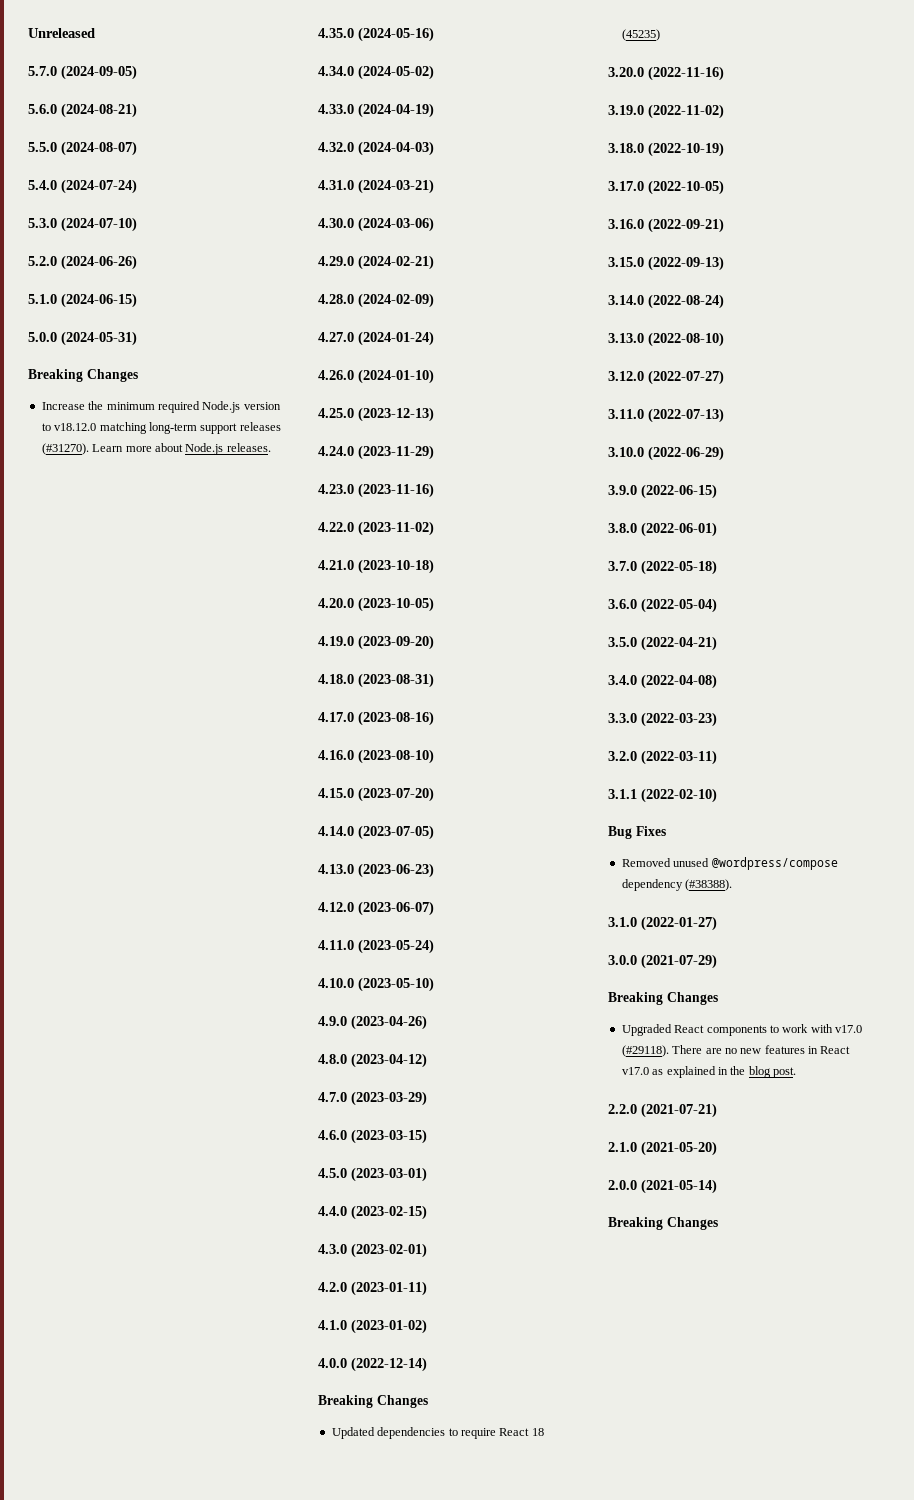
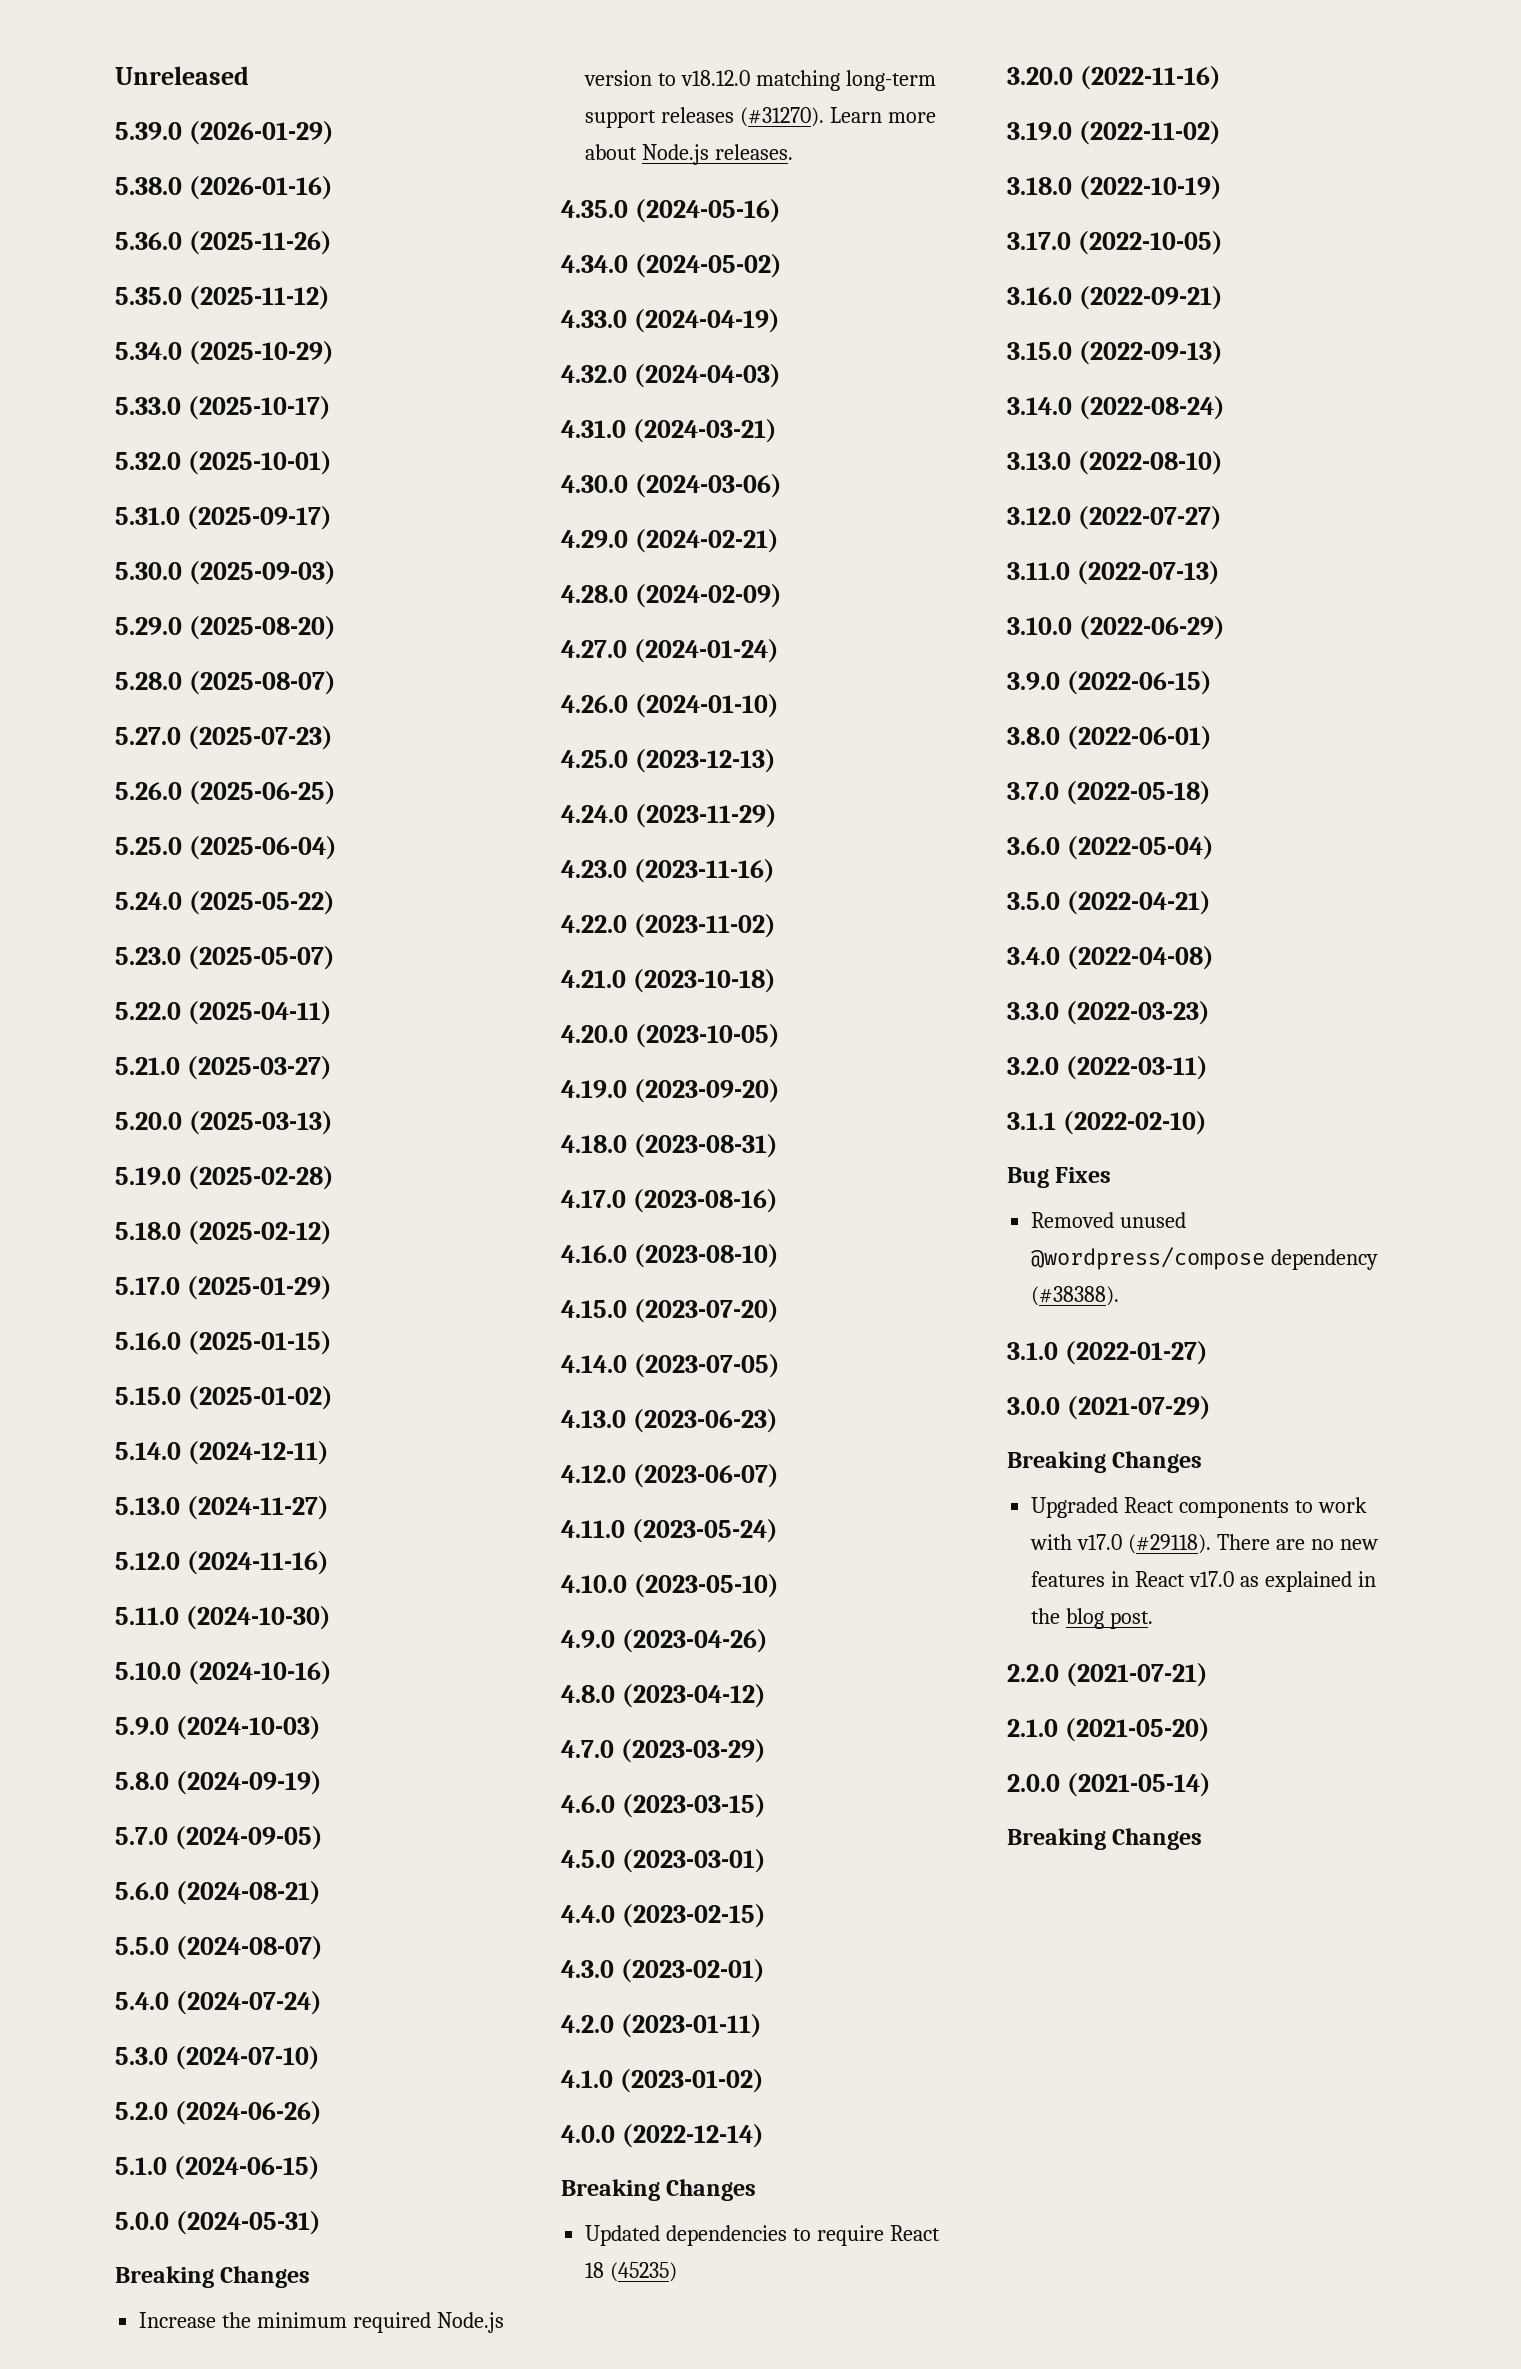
(95, 33) none -> [115,121,334,145] [115,176,333,200] [115,231,332,255] [115,286,330,310] [115,341,334,365] [115,396,331,420] [115,451,332,475] [115,506,332,530] [115,561,336,585] [115,616,336,640] [115,671,336,695] [115,726,333,750] [115,781,336,805] [115,836,337,860] [115,891,335,915] [115,946,335,970] [115,1001,332,1025] [115,1056,332,1080] [115,1111,333,1135] [115,1166,334,1190] [115,1221,332,1245] [115,1276,332,1300] [115,1331,332,1355] [115,1386,333,1410] [115,1441,329,1465] [115,1496,329,1520] [115,1551,329,1575] [115,1606,331,1630] [115,1661,332,1685] [115,1716,321,1740] [115,1771,322,1795] // 5.39.0 (2026-01-29) // 5.38.0 (2026-01-16) // 5.36.0 (2025-11-26) // 5.35.0 (2025-11-12) // 5.34.0 (2025-10-29) // 5.33.0 (2025-10-17) // 5.32.0 (2025-10-01) // 5.31.0 (2025-09-17) // 5.30.0 (2025-09-03) // 5.29.0 (2025-08-20) // 5.28.0 (2025-08-07) // 5.27.0 (2025-07-23) // 5.26.0 (2025-06-25) // 5.25.0 (2025-06-04) // 5.24.0 (2025-05-22) // 5.23.0 (2025-05-07) // 5.22.0 (2025-04-11) // 5.21.0 (2025-03-27) // 5.20.0 (2025-03-13) // 5.19.0 (2025-02-28) // 5.18.0 (2025-02-12) // 5.17.0 (2025-01-29) // 5.16.0 (2025-01-15) // 5.15.0 (2025-01-02) // 5.14.0 (2024-12-11) // 5.13.0 (2024-11-27) // 5.12.0 (2024-11-16) // 5.11.0 (2024-10-30) // 5.10.0 (2024-10-16) // 5.9.0 (2024-10-03) // 5.8.0 (2024-09-19)

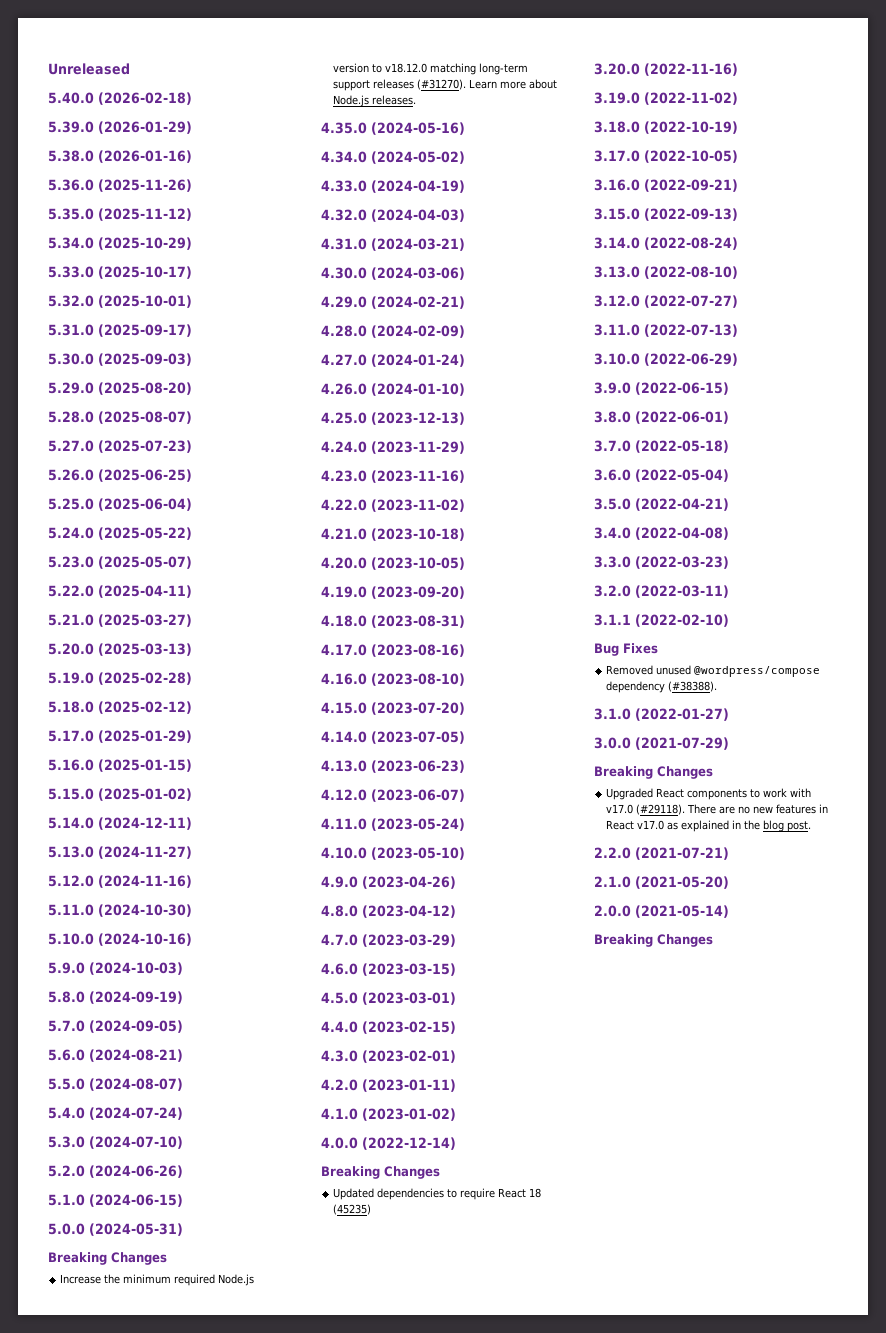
(249, 75) none -> [48,92,192,105] // 5.40.0 (2026-02-18)

